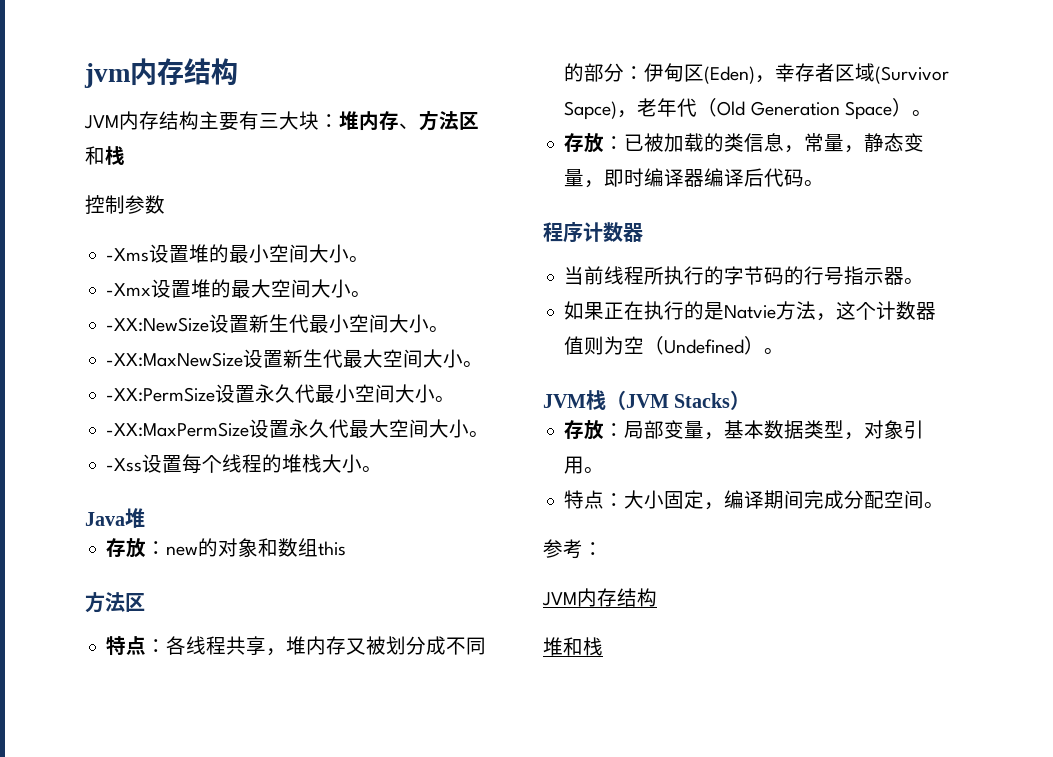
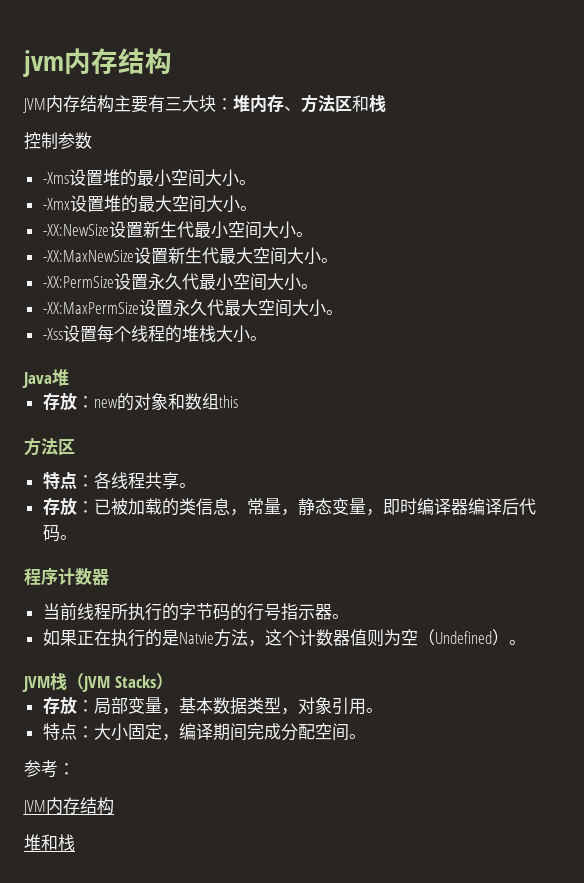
[266,636,487,656] [564,63,950,84] [564,98,912,120] ，堆内存又被划分成不同的部分：伊甸区(Eden)，幸存者区域(Survivor Sapce)，老年代（Old Generation Space） -> (179, 481) none

